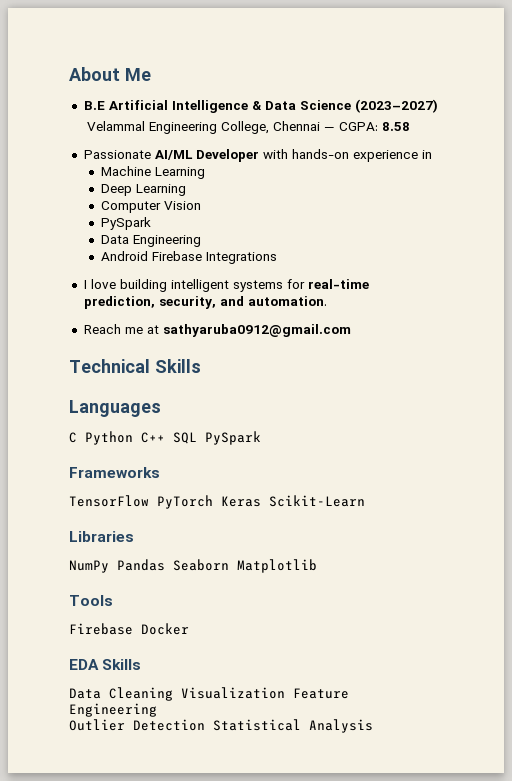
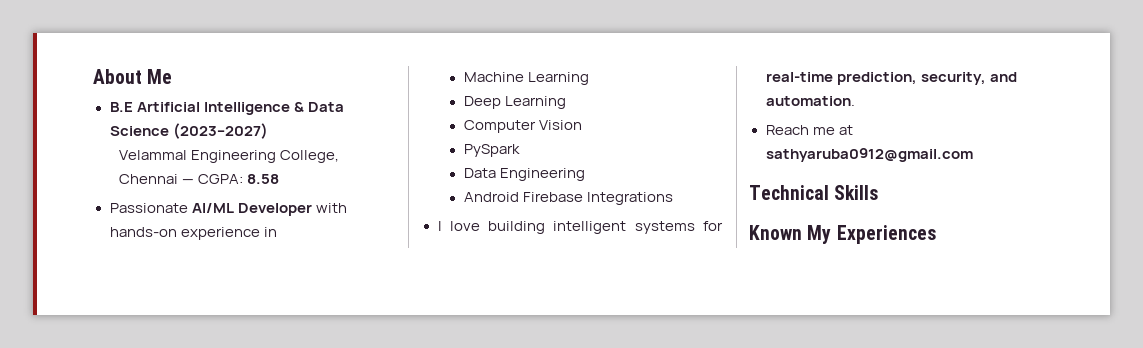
[69,400,161,417] [69,431,261,445] [69,467,160,478] [69,495,365,509] [69,531,134,542] [69,559,317,573] [69,595,113,606] [69,623,189,635] [69,659,142,670] [69,687,349,701] [69,703,157,717] [69,719,373,733] Languages // C Python C++ SQL PySpark // Frameworks // TensorFlow PyTorch Keras Scikit-Learn // Libraries // NumPy Pandas Seaborn Matplotlib // Tools // Firebase Docker // EDA Skills // Data Cleaning Visualization Feature Engineering // Outlier Detection Statistical Analysis -> [749,225,936,244] Known My Experiences

